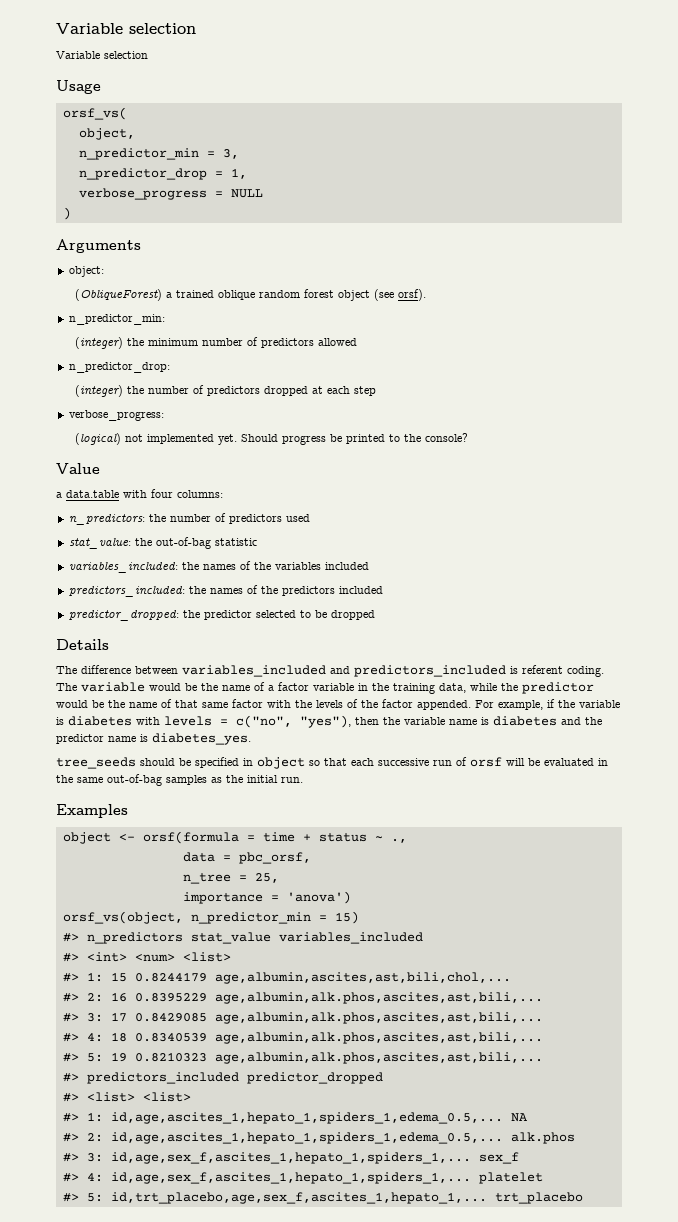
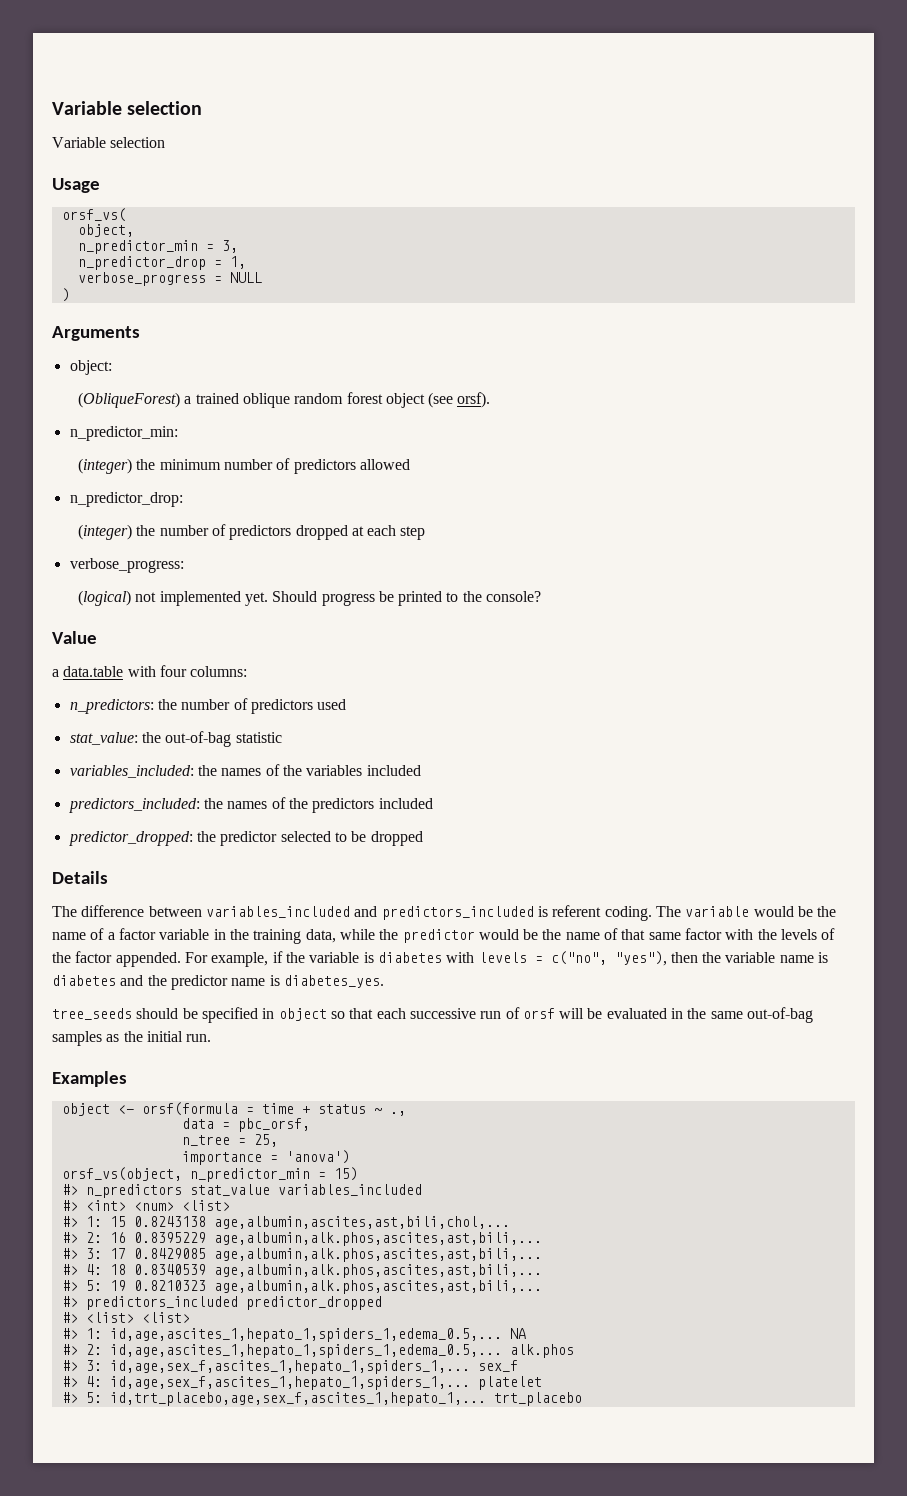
[134,972,207,982] 0.8244179 -> [133,1216,206,1227] 0.8243138

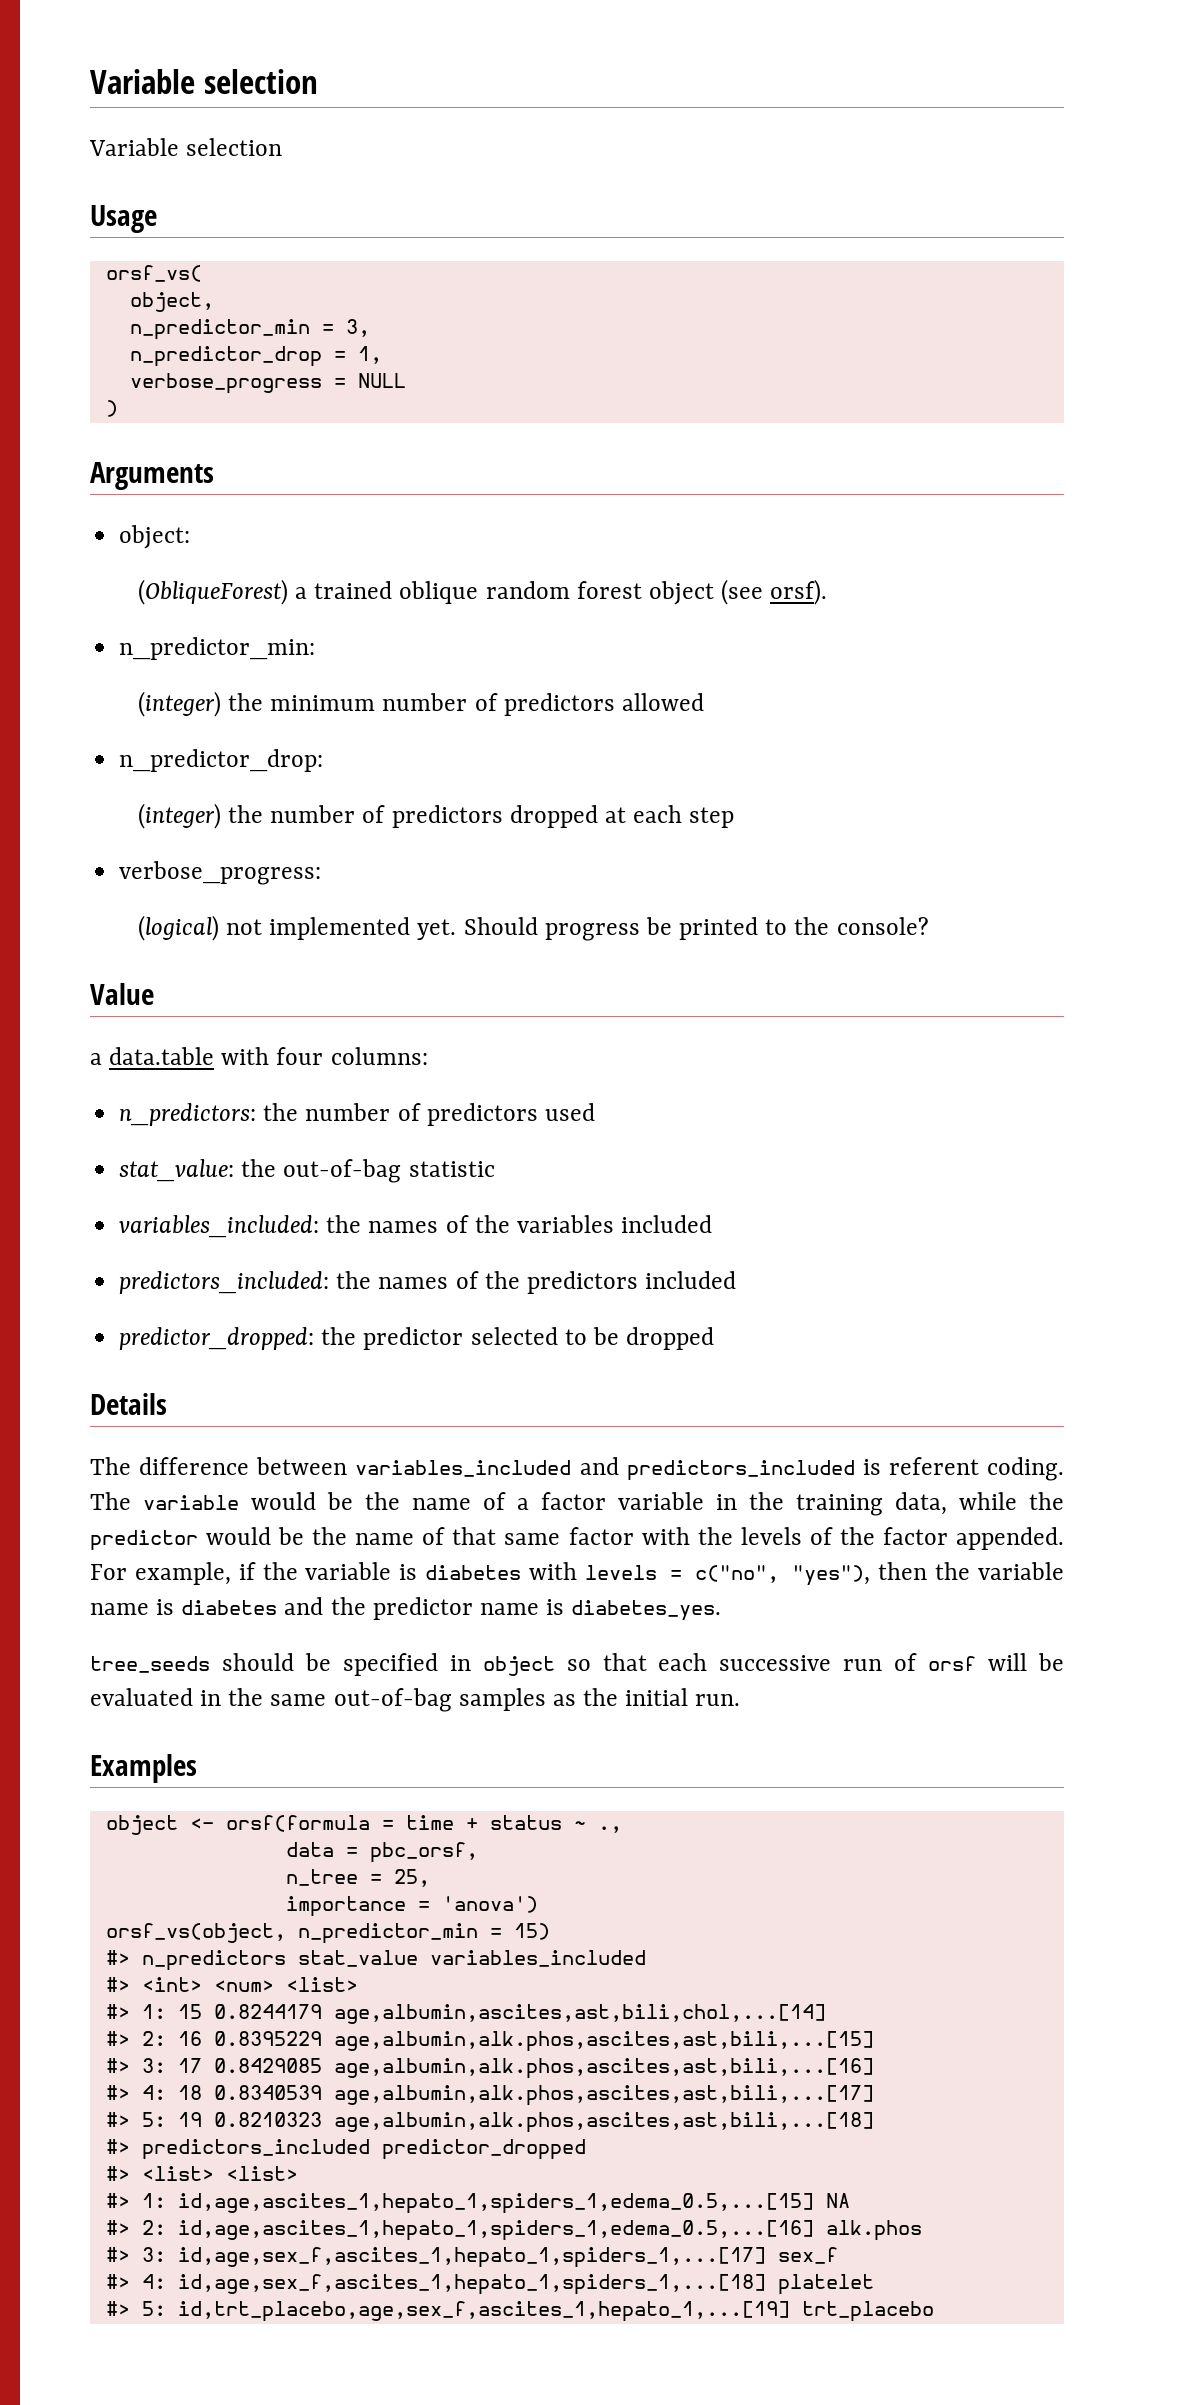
[133,1216,510,1229] 0.8243138 age,albumin,ascites,ast,bili,chol,... -> [213,2004,826,2024] 0.8244179 age,albumin,ascites,ast,bili,chol,...[14]
[213,1232,542,1246] age,albumin,alk.phos,ascites,ast,bili,... -> [333,2031,874,2052] age,albumin,alk.phos,ascites,ast,bili,...[15]
[213,1248,542,1262] age,albumin,alk.phos,ascites,ast,bili,... -> [333,2058,874,2079] age,albumin,alk.phos,ascites,ast,bili,...[16]
[213,1264,542,1278] age,albumin,alk.phos,ascites,ast,bili,... -> [333,2085,874,2106] age,albumin,alk.phos,ascites,ast,bili,...[17]
[213,1280,542,1294] age,albumin,alk.phos,ascites,ast,bili,... -> [333,2112,874,2133] age,albumin,alk.phos,ascites,ast,bili,...[18]
[109,1328,502,1342] id,age,ascites_1,hepato_1,spiders_1,edema_0.5,... -> [177,2193,814,2214] id,age,ascites_1,hepato_1,spiders_1,edema_0.5,...[15]
[109,1344,502,1358] id,age,ascites_1,hepato_1,spiders_1,edema_0.5,... -> [177,2220,814,2241] id,age,ascites_1,hepato_1,spiders_1,edema_0.5,...[16]
[109,1360,470,1374] id,age,sex_f,ascites_1,hepato_1,spiders_1,... -> [177,2247,766,2268] id,age,sex_f,ascites_1,hepato_1,spiders_1,...[17]
[109,1376,470,1390] id,age,sex_f,ascites_1,hepato_1,spiders_1,... -> [177,2274,766,2295] id,age,sex_f,ascites_1,hepato_1,spiders_1,...[18]
[109,1392,486,1406] id,trt_placebo,age,sex_f,ascites_1,hepato_1,... -> [177,2301,790,2322] id,trt_placebo,age,sex_f,ascites_1,hepato_1,...[19]

